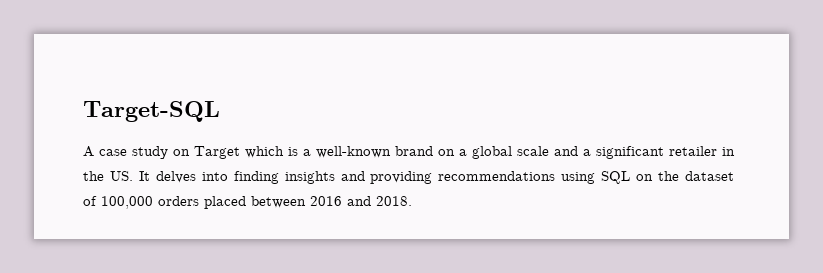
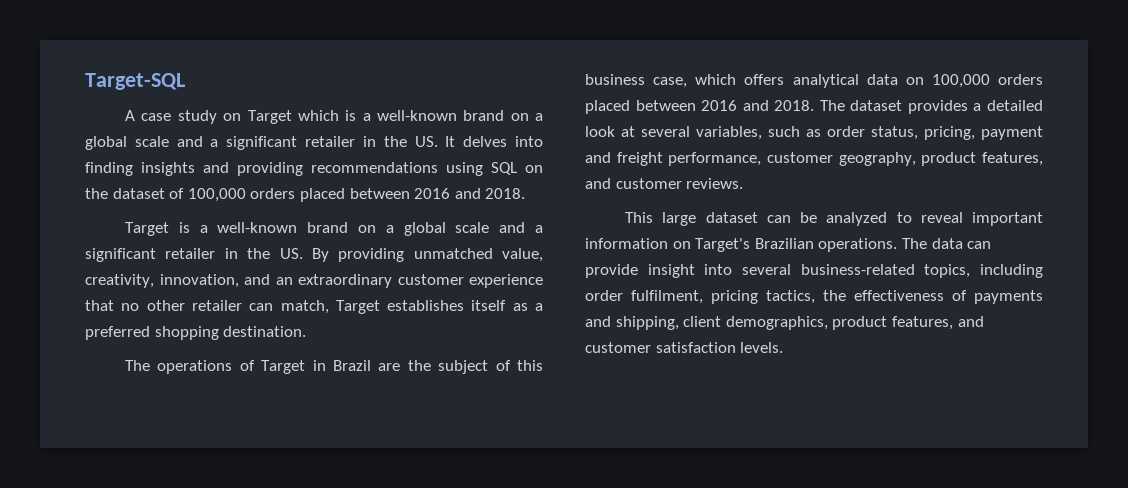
(412, 201) none -> [125,222,543,236] [85,248,543,262] [85,274,543,288] [85,300,543,314] [85,326,307,340] [125,360,543,374] [585,74,1043,88] [585,100,1043,114] [585,126,1043,140] [585,152,1043,166] [585,178,744,189] [625,212,1043,226] [585,238,992,252] [585,264,1043,278] [585,290,1043,304] [585,316,984,330] [585,342,784,353] // Target is a well-known brand on a global scale and a significant retailer in the US. By providing unmatched value, creativity, innovation, and an extraordinary customer experience that no other retailer can match, Target establishes itself as a preferred shopping destination. // The operations of Target in Brazil are the subject of this business case, which offers analytical data on 100,000 orders placed between 2016 and 2018. The dataset provides a detailed look at several variables, such as order status, pricing, payment and freight performance, customer geography, product features, and customer reviews. // This large dataset can be analyzed to reveal important information on Target's Brazilian operations. The data can provide insight into several business-related topics, including order fulfilment, pricing tactics, the effectiveness of payments and shipping, client demographics, product features, and customer satisfaction levels.

